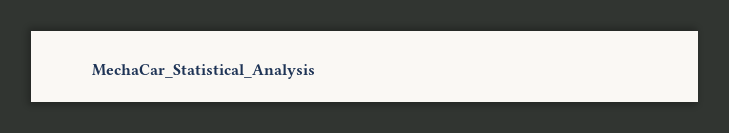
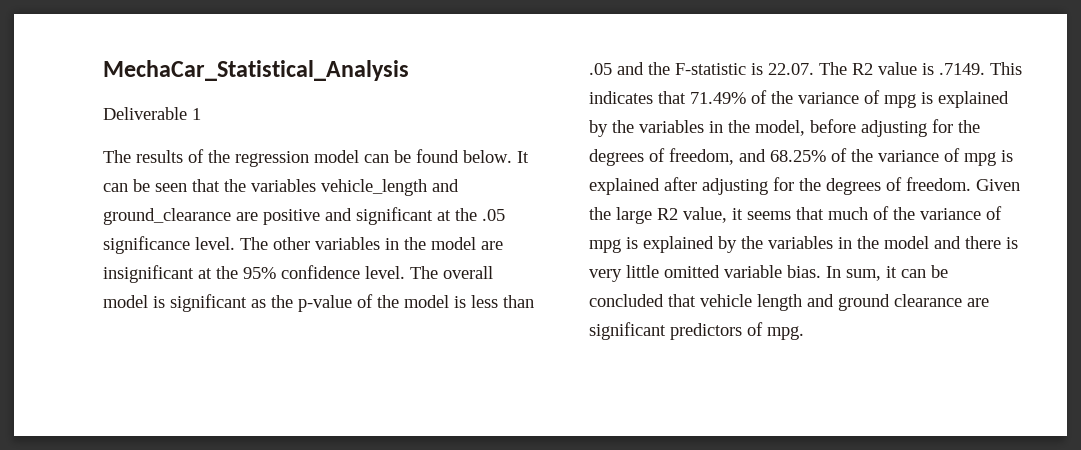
(315, 71) none -> [103,107,201,120] [103,149,529,167] [103,179,459,196] [103,207,505,225] [103,236,503,254] [103,265,493,283] [103,294,534,312] [589,62,1022,75] [589,90,1009,108] [589,119,980,137] [589,148,1013,166] [589,177,1020,195] [589,206,1002,224] [589,236,1018,253] [589,265,948,282] [589,294,989,311] [589,322,804,340] // Deliverable 1 // The results of the regression model can be found below. It can be seen that the variables vehicle_length and ground_clearance are positive and significant at the .05 significance level. The other variables in the model are insignificant at the 95% confidence level. The overall model is significant as the p-value of the model is less than .05 and the F-statistic is 22.07. The R2 value is .7149. This indicates that 71.49% of the variance of mpg is explained by the variables in the model, before adjusting for the degrees of freedom, and 68.25% of the variance of mpg is explained after adjusting for the degrees of freedom. Given the large R2 value, it seems that much of the variance of mpg is explained by the variables in the model and there is very little omitted variable bias. In sum, it can be concluded that vehicle length and ground clearance are significant predictors of mpg.

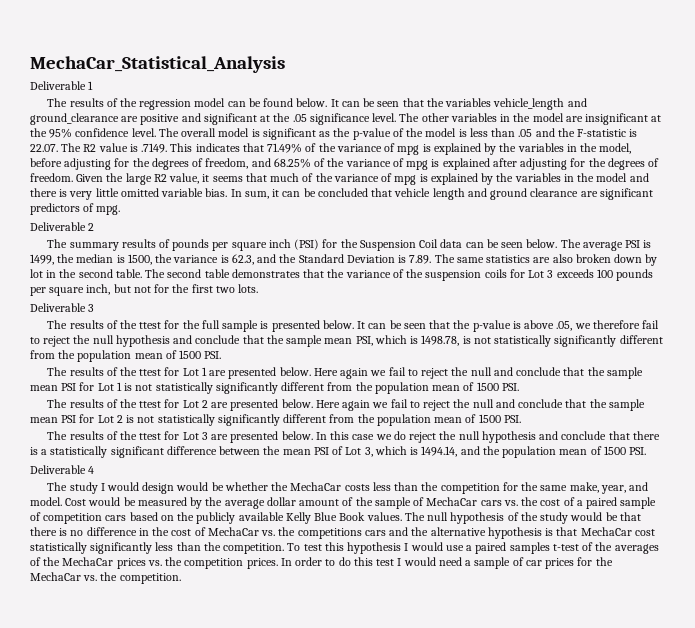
(804, 333) none -> [30,222,95,231] [47,239,652,251] [30,254,658,266] [30,269,654,281] [30,284,259,296] [30,303,95,312] [47,320,660,332] [30,335,663,347] [30,350,222,362] [47,367,643,379] [30,382,519,394] [47,399,645,411] [30,414,521,426] [47,431,660,443] [30,446,647,458] [30,465,95,474] [47,482,649,494] [30,497,657,509] [30,512,641,524] [30,527,655,539] [30,542,659,554] [30,557,613,569] [30,572,181,584] // Deliverable 2 // The summary results of pounds per square inch (PSI) for the Suspension Coil data can be seen below. The average PSI is 1499, the median is 1500, the variance is 62.3, and the Standard Deviation is 7.89. The same statistics are also broken down by lot in the second table. The second table demonstrates that the variance of the suspension coils for Lot 3 exceeds 100 pounds per square inch, but not for the first two lots. // Deliverable 3 // The results of the ttest for the full sample is presented below. It can be seen that the p-value is above .05, we therefore fail to reject the null hypothesis and conclude that the sample mean PSI, which is 1498.78, is not statistically significantly different from the population mean of 1500 PSI. // The results of the ttest for Lot 1 are presented below. Here again we fail to reject the null and conclude that the sample mean PSI for Lot 1 is not statistically significantly different from the population mean of 1500 PSI. // The results of the ttest for Lot 2 are presented below. Here again we fail to reject the null and conclude that the sample mean PSI for Lot 2 is not statistically significantly different from the population mean of 1500 PSI. // The results of the ttest for Lot 3 are presented below. In this case we do reject the null hypothesis and conclude that there is a statistically significant difference between the mean PSI of Lot 3, which is 1494.14, and the population mean of 1500 PSI. // Deliverable 4 // The study I would design would be whether the MechaCar costs less than the competition for the same make, year, and model. Cost would be measured by the average dollar amount of the sample of MechaCar cars vs. the cost of a paired sample of competition cars based on the publicly available Kelly Blue Book values. The null hypothesis of the study would be that there is no difference in the cost of MechaCar vs. the competitions cars and the alternative hypothesis is that MechaCar cost statistically significantly less than the competition. To test this hypothesis I would use a paired samples t-test of the averages of the MechaCar prices vs. the competition prices. In order to do this test I would need a sample of car prices for the MechaCar vs. the competition.

